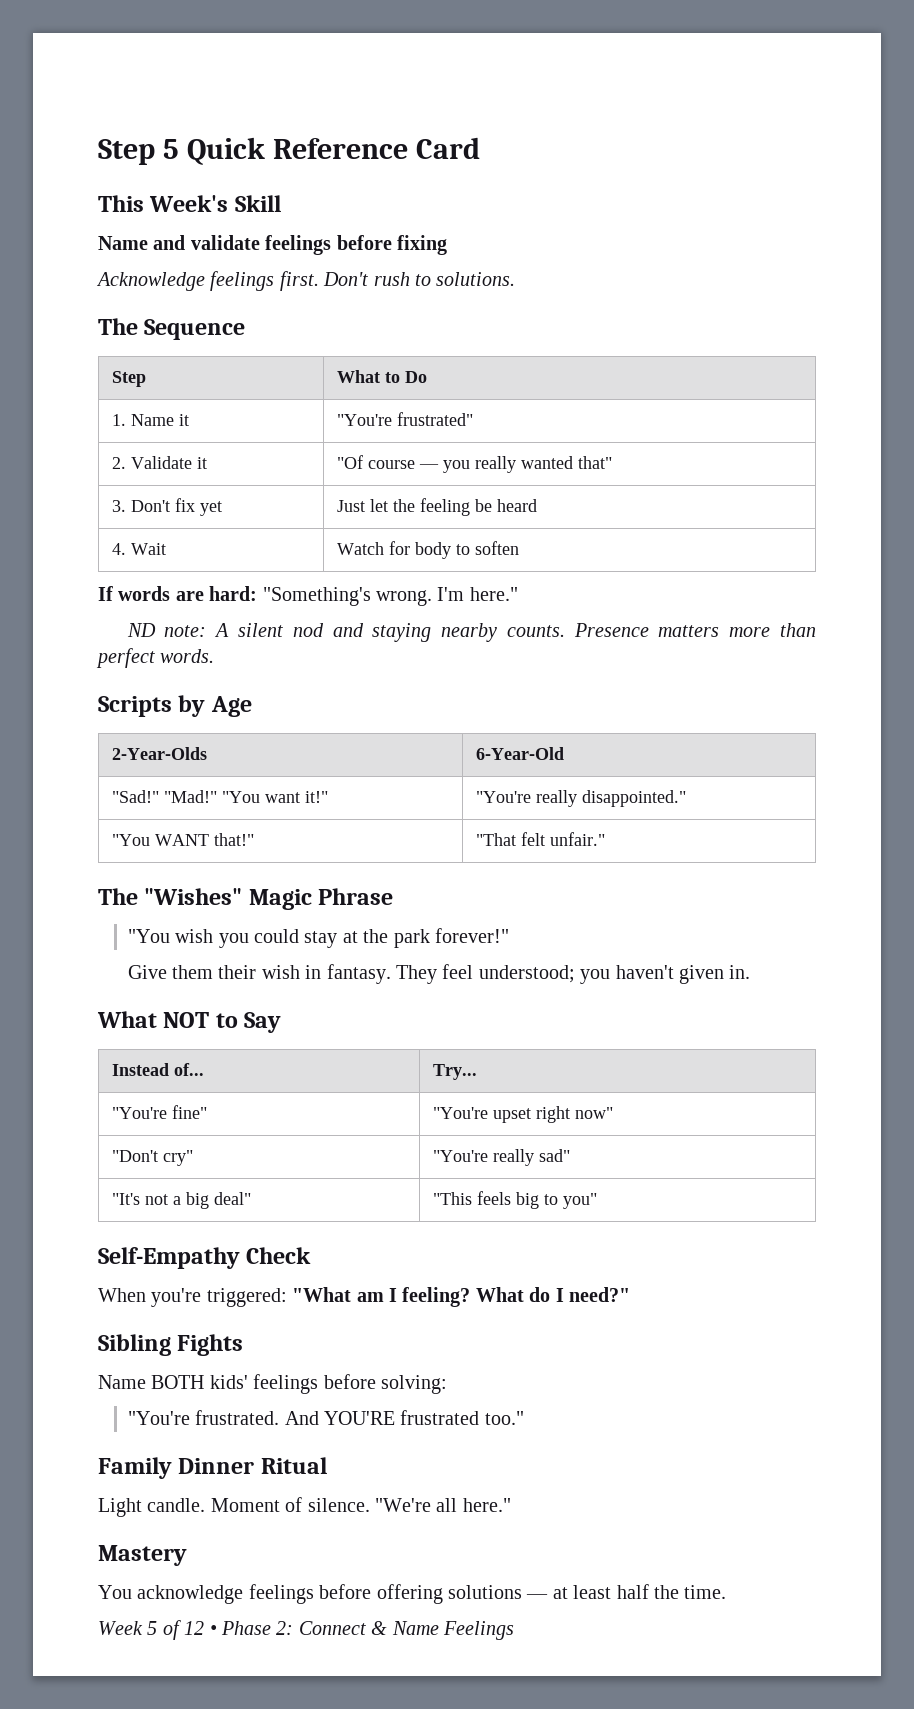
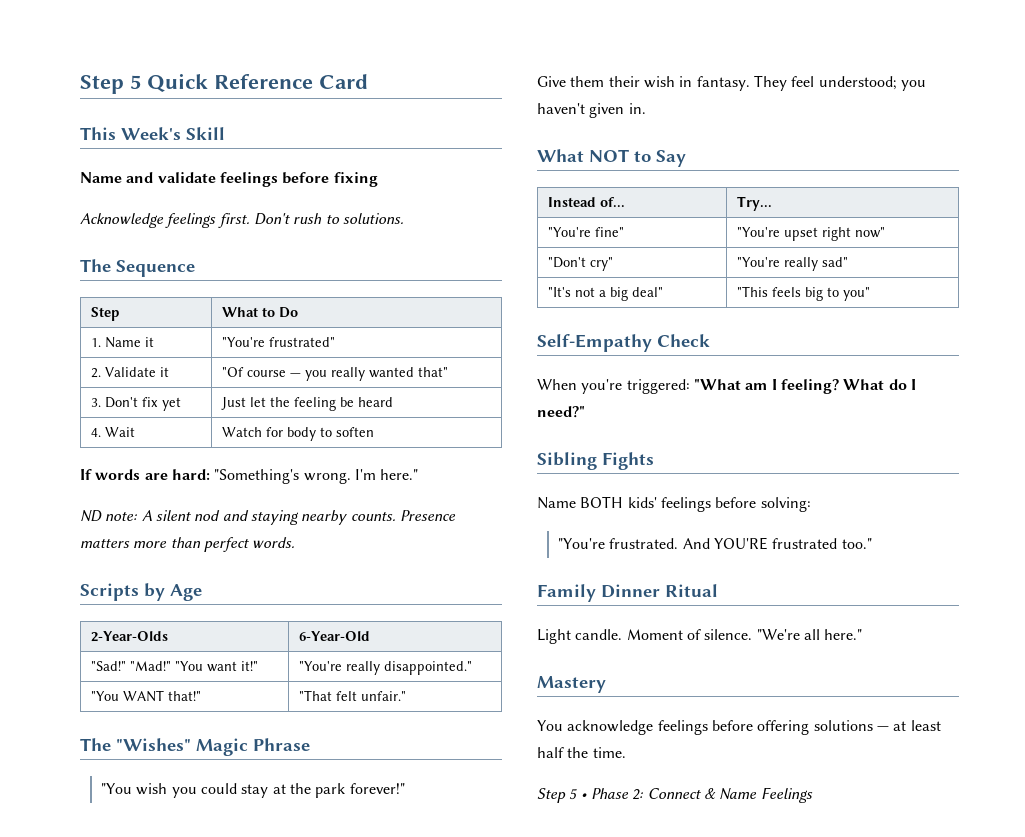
[98,1620,205,1640] Week 5 of 12 -> [537,788,578,803] Step 5

